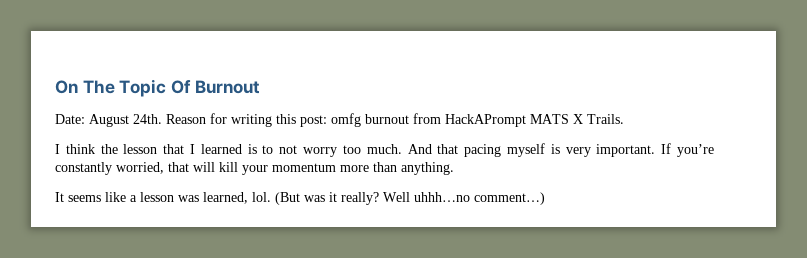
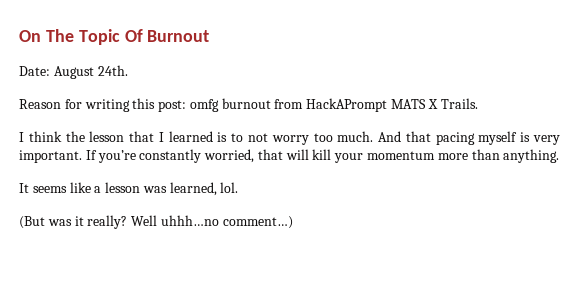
(162, 119) none -> (128, 70) //
(271, 197) none -> (239, 187) //

